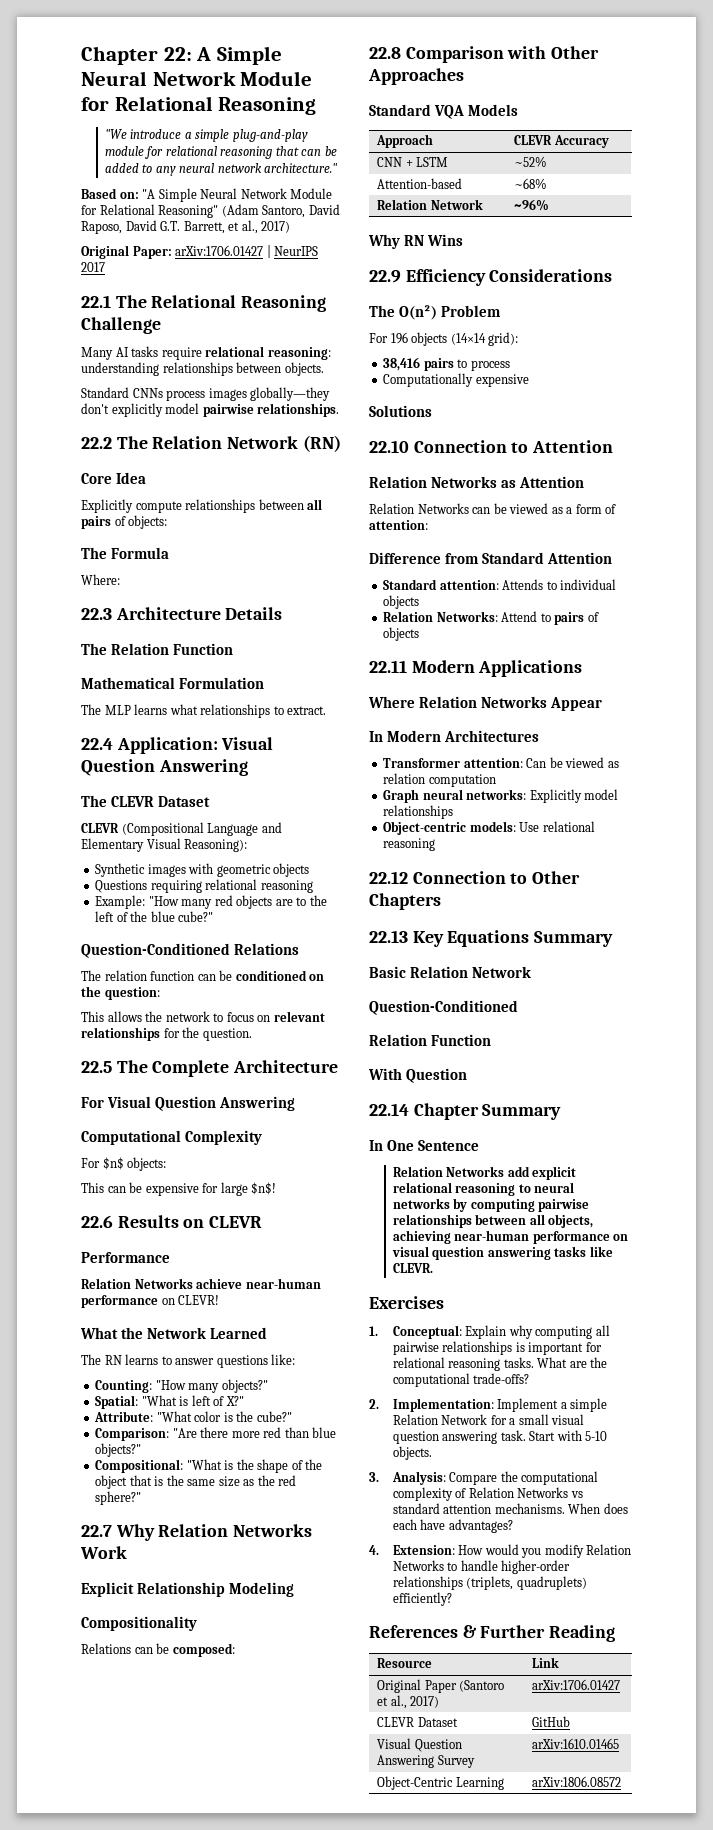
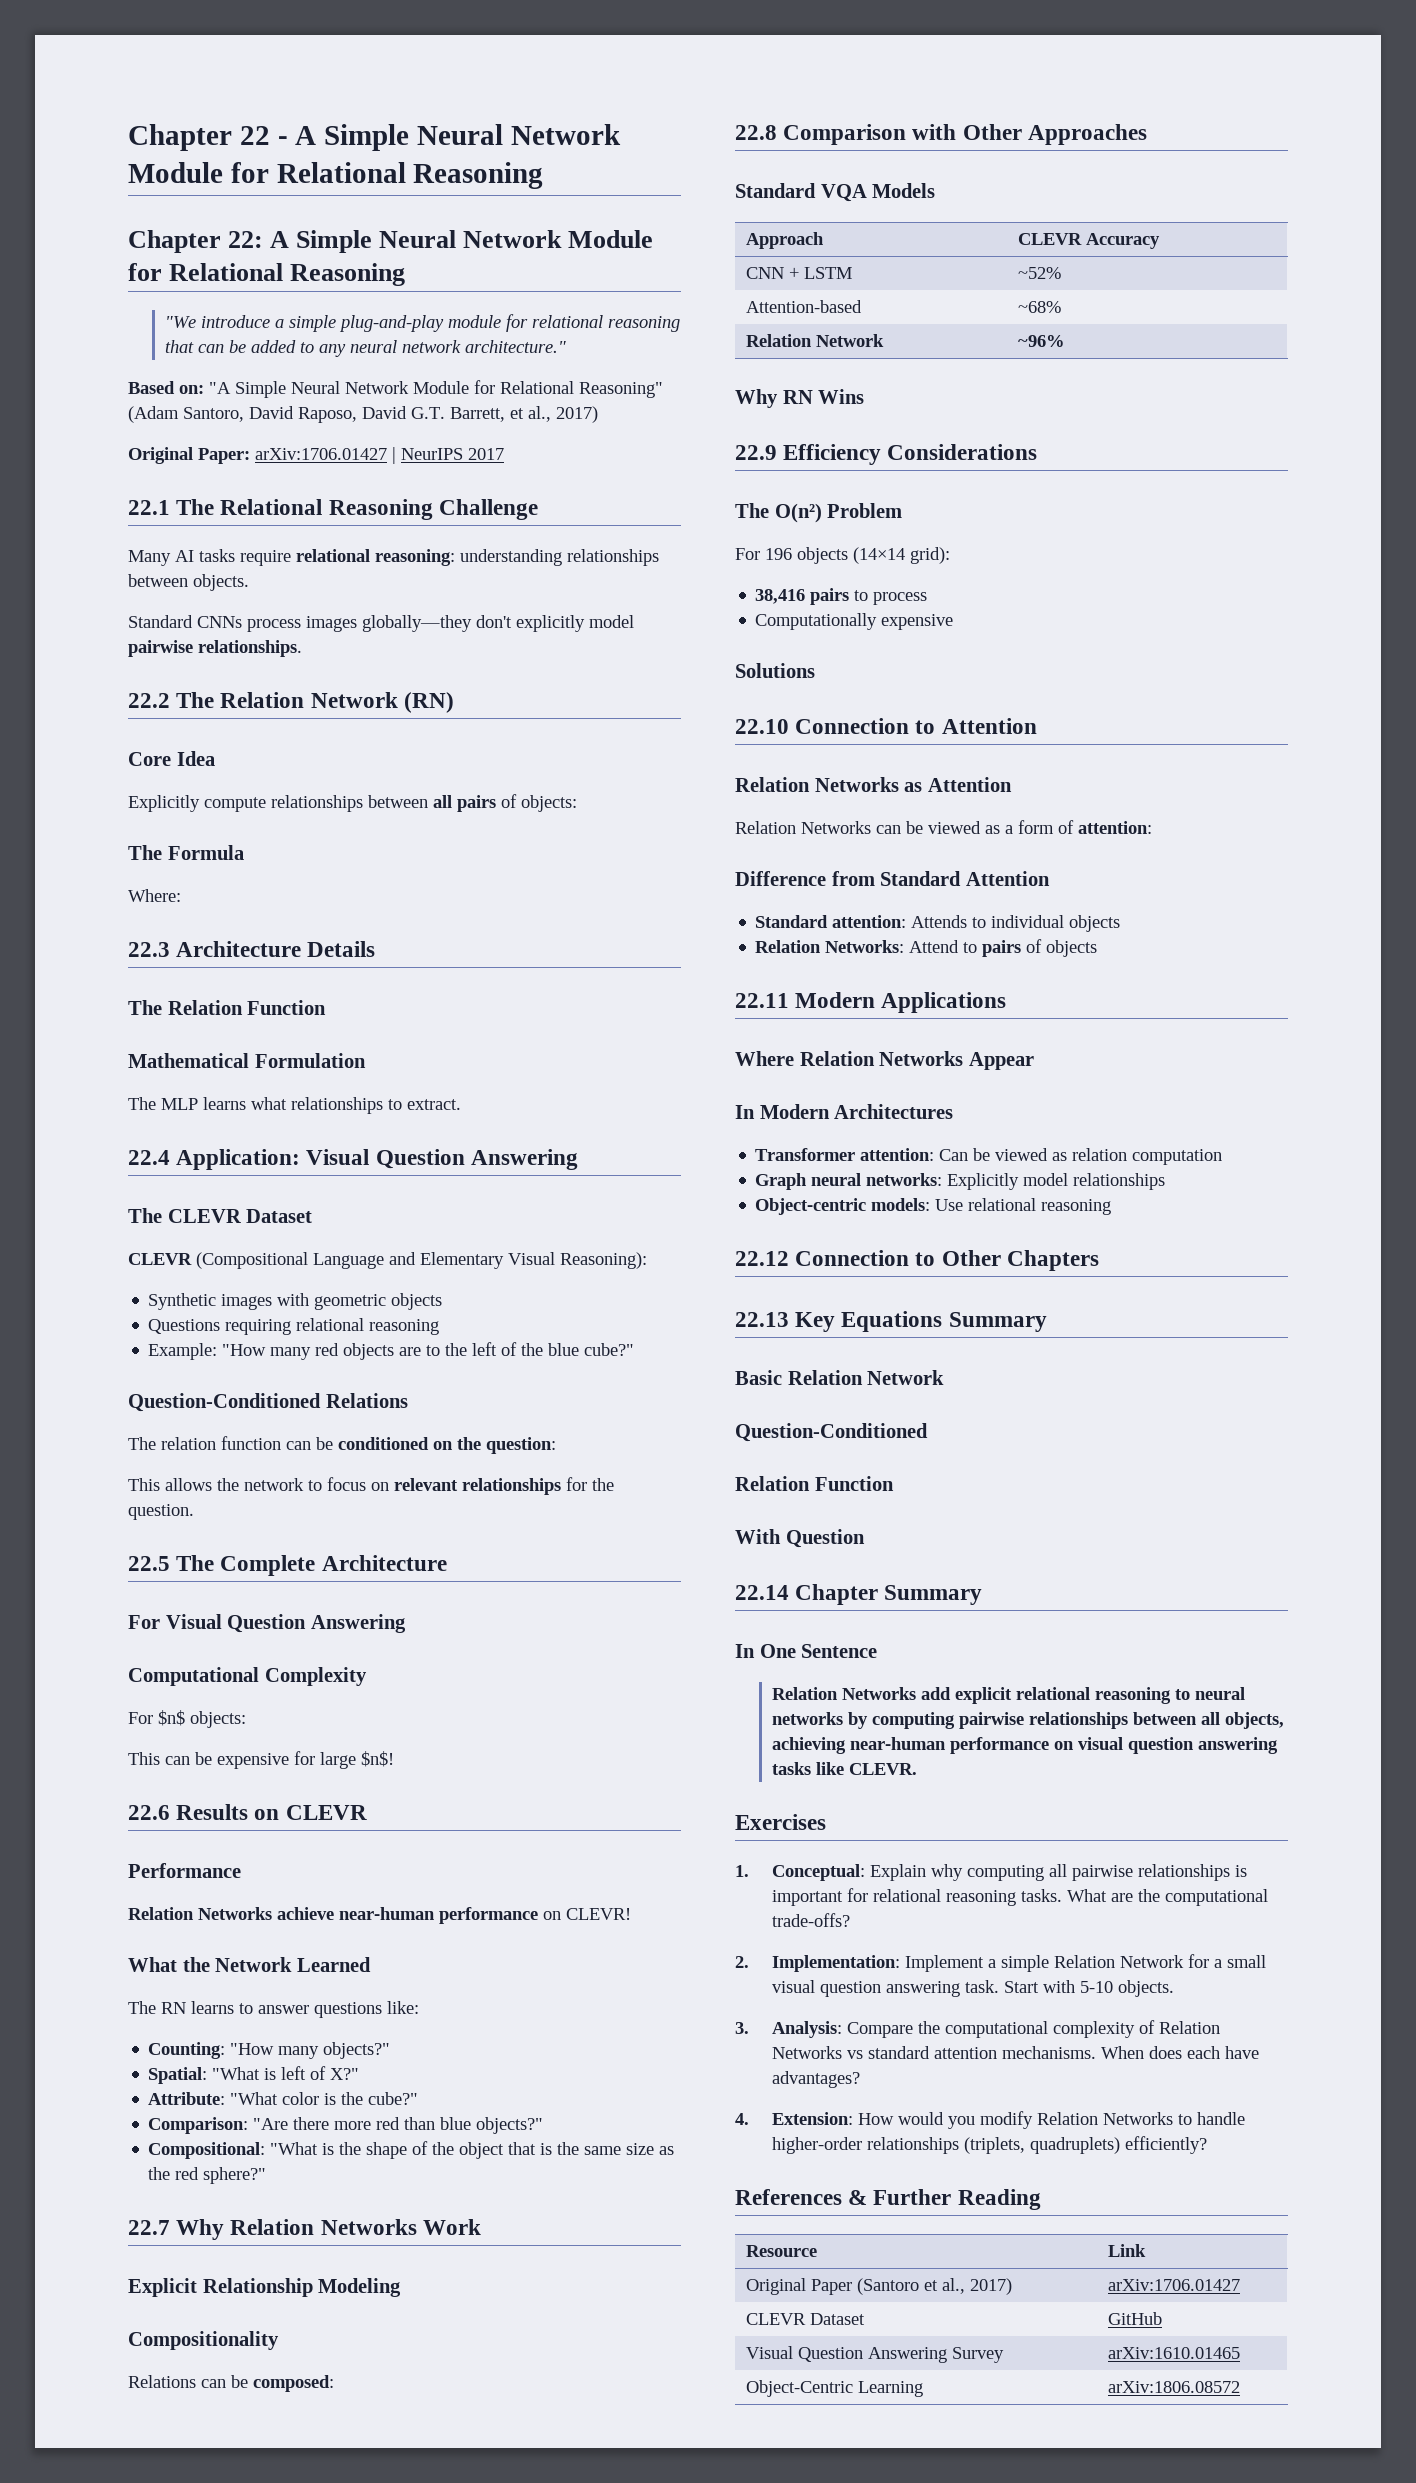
[81,46,158,65] Chapter -> [128,124,621,151] [128,162,544,189] [128,230,221,253] Chapter 22 - A Simple Neural Network Module for Relational Reasoning // Chapter

